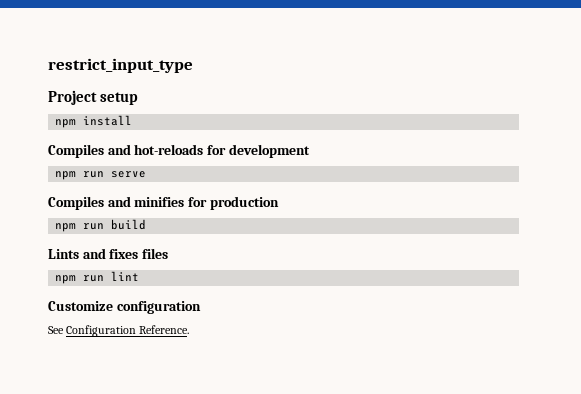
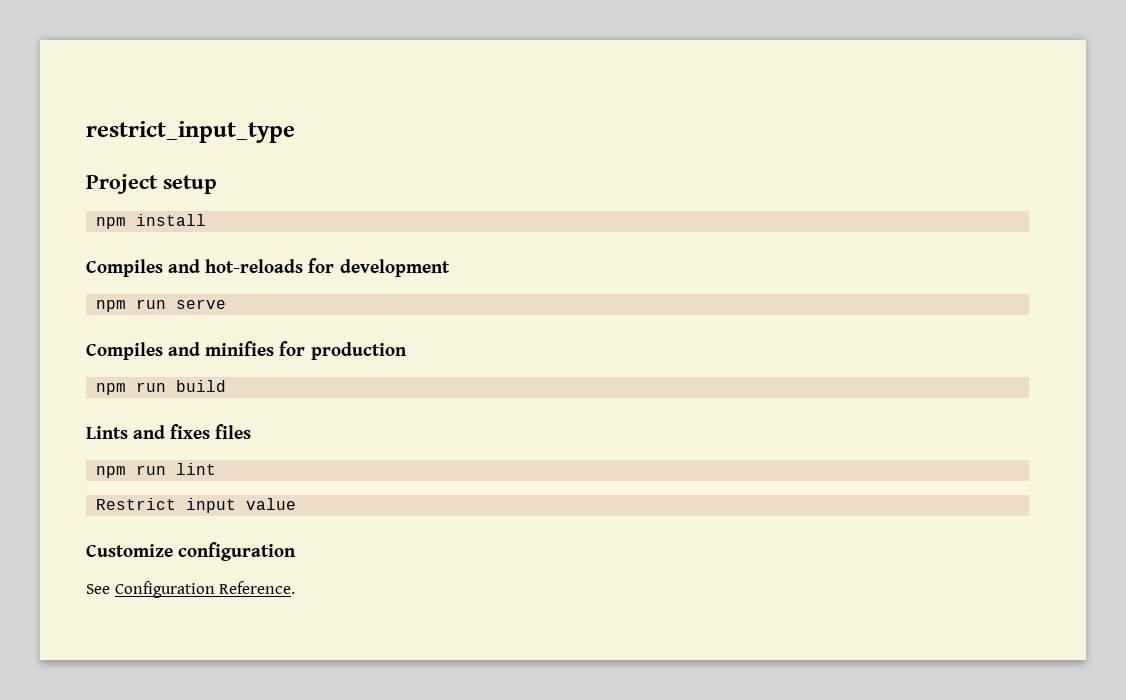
(140, 276) none -> [96,498,297,513] // Restrict input value

